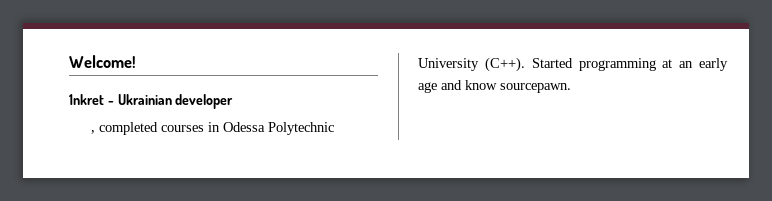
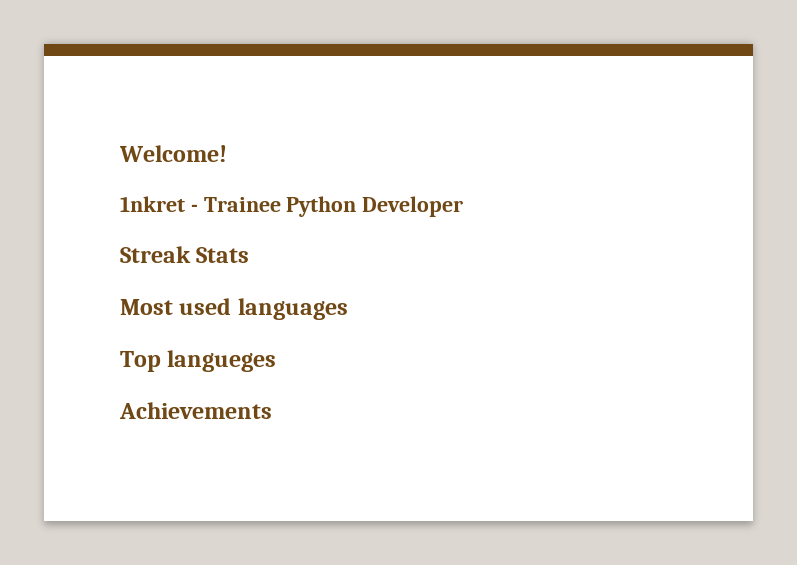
[117,94,234,109] [91,122,335,135] [418,57,728,72] [418,80,571,93] Ukrainian developer // , completed courses in Odessa Polytechnic University (C++). Started programming at an early age and know sourcepawn. -> [203,196,464,217] [120,246,250,263] [120,298,348,320] [120,350,277,372] [119,402,272,419] Trainee Python Developer // Streak Stats // Most used languages // Top langueges // Achievements

